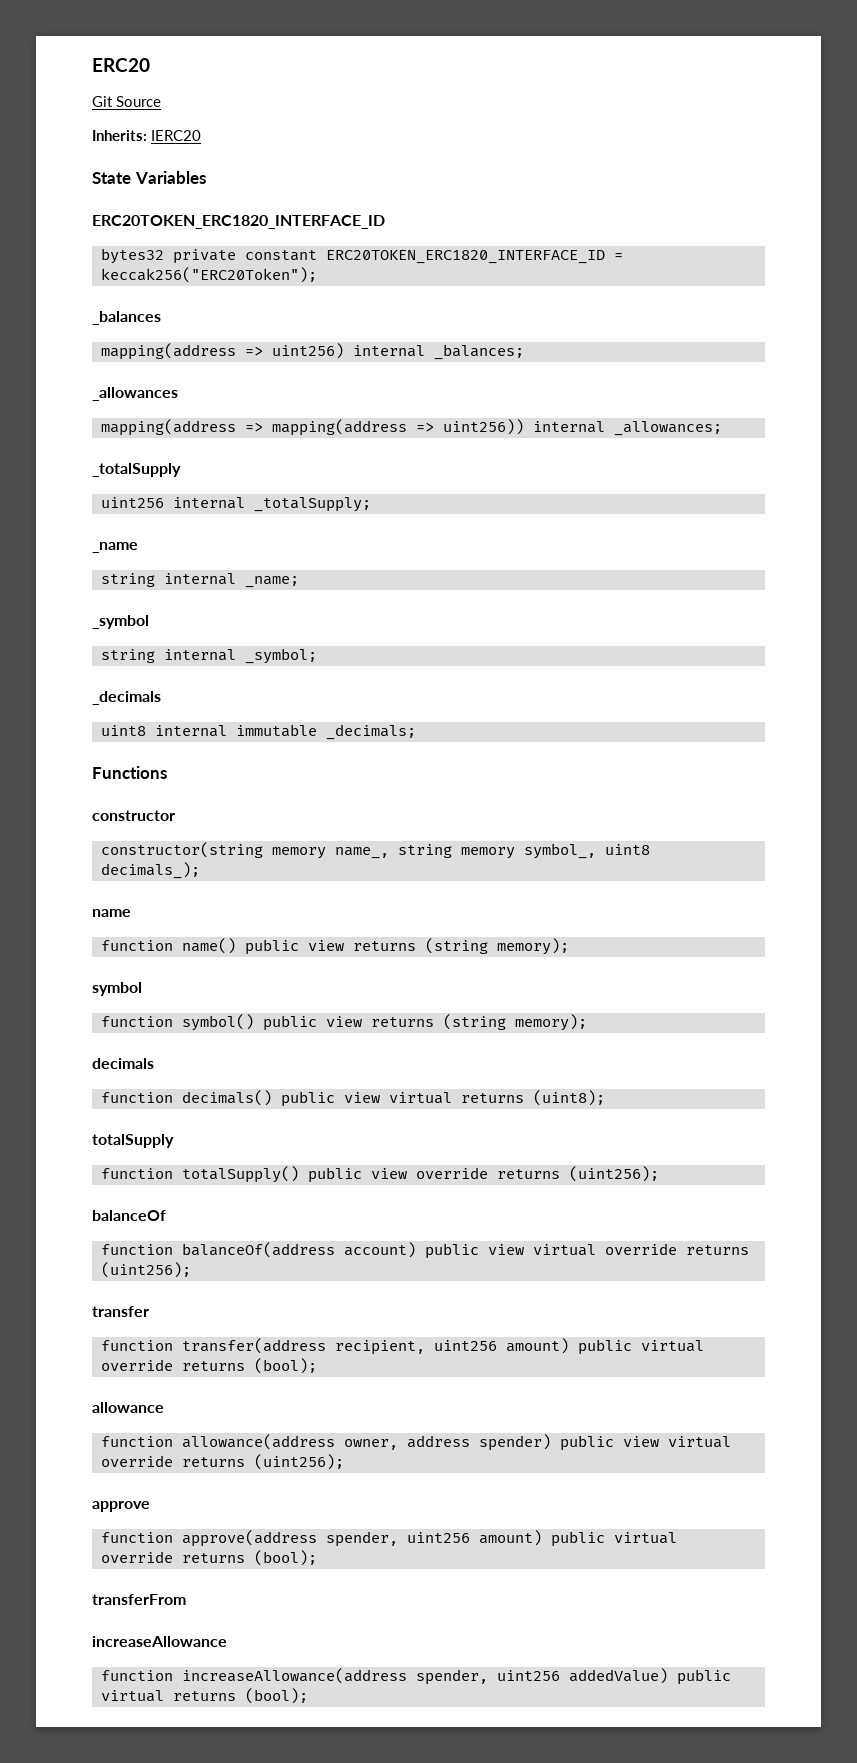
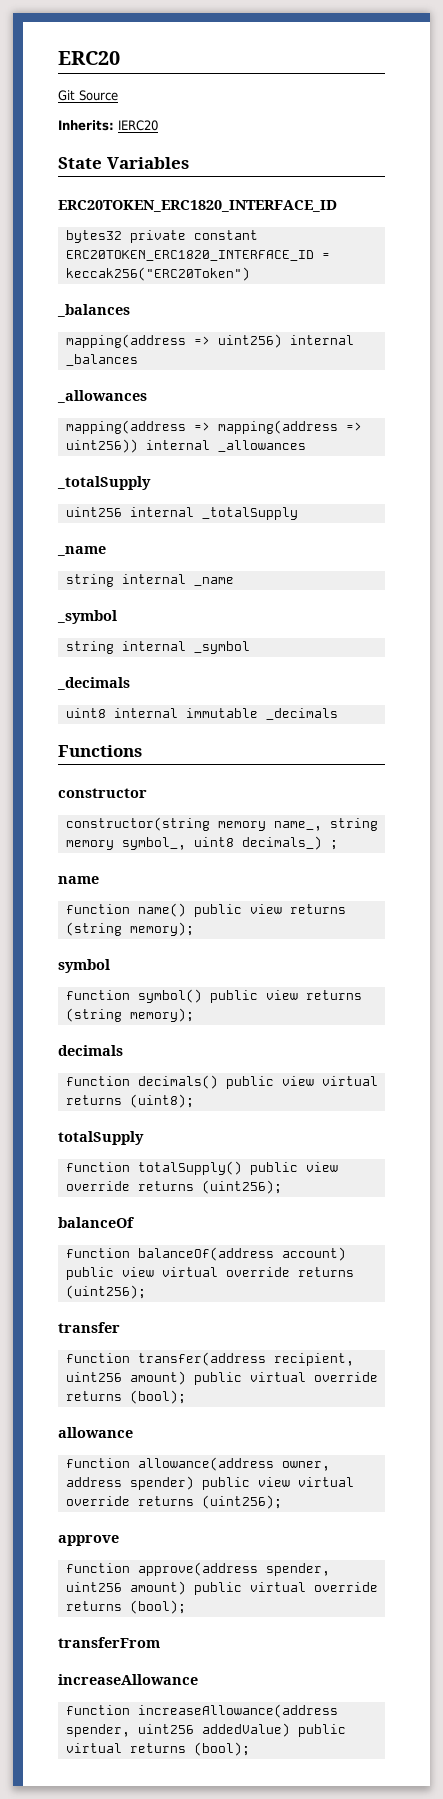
[100,267,317,283] keccak256("ERC20Token"); -> [65,267,250,281] keccak256("ERC20Token")
[433,344,524,360] _balances; -> [65,354,138,366] _balances
[613,421,722,436] _allowances; -> [217,440,306,452] _allowances
[253,497,371,512] _totalSupply; -> [201,507,298,520] _totalSupply
[244,576,299,588] _name; -> [193,577,234,586] _name
[244,648,317,664] _symbol; -> [193,641,250,654] _symbol
[325,724,416,740] _decimals; -> [265,708,338,720] _decimals
[100,862,200,879] decimals_); -> [241,836,338,850] decimals_) ;

